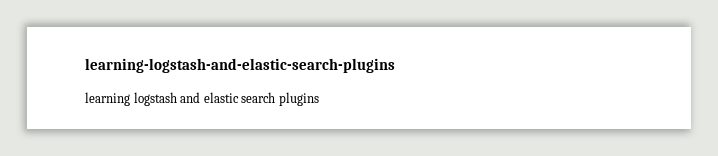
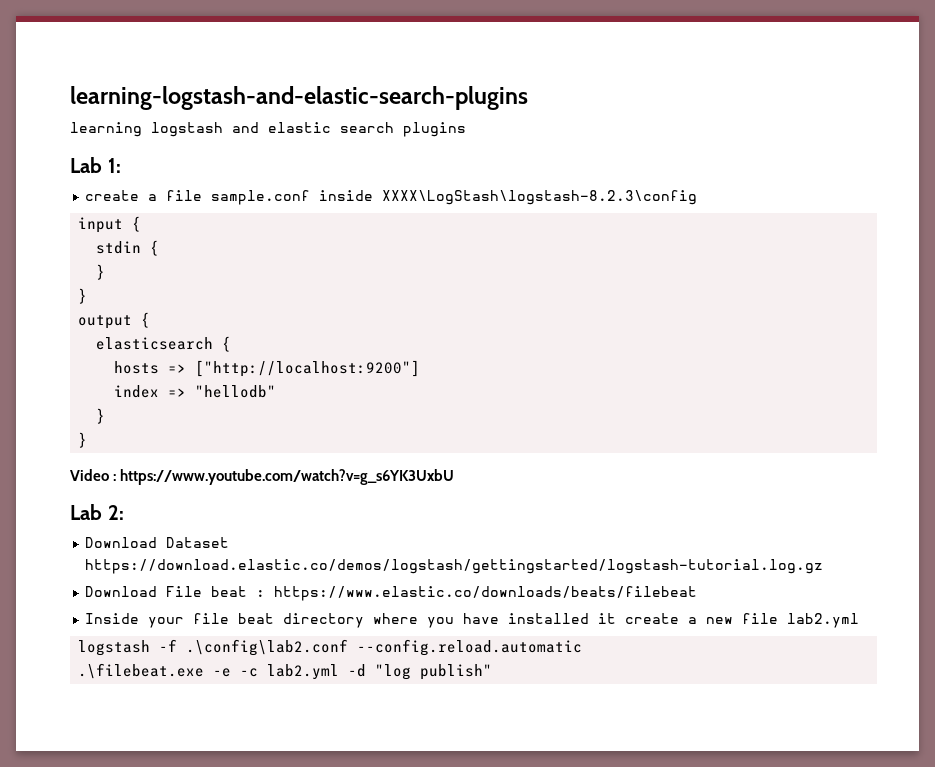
(319, 99) none -> [70,157,121,173] [85,190,698,205] [78,216,142,233] [96,240,160,256] [96,264,106,280] [78,288,88,304] [78,312,151,329] [96,336,232,352] [114,360,421,377] [114,385,277,398] [96,408,106,424] [78,432,88,448] [70,469,455,485] [70,504,124,520] [85,537,230,548] [85,559,824,574] [85,586,698,601] [85,613,860,628] [78,639,583,656] [78,663,493,680] // Lab 1: // create a file sample.conf inside XXXX\LogStash\logstash-8.2.3\config // input { // stdin { // } // } // output { // elasticsearch { // hosts => ["http://localhost:9200"] // index => "hellodb" // } // } // Video : https://www.youtube.com/watch?v=g_s6YK3UxbU // Lab 2: // Download Dataset https://download.elastic.co/demos/logstash/gettingstarted/logstash-tutorial.log.gz // Download File beat : https://www.elastic.co/downloads/beats/filebeat // Inside your file beat directory where you have installed it create a new file lab2.yml // logstash -f .\config\lab2.conf --config.reload.automatic // .\filebeat.exe -e -c lab2.yml -d "log publish"

